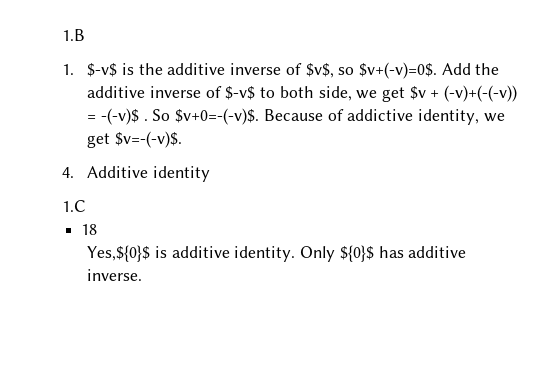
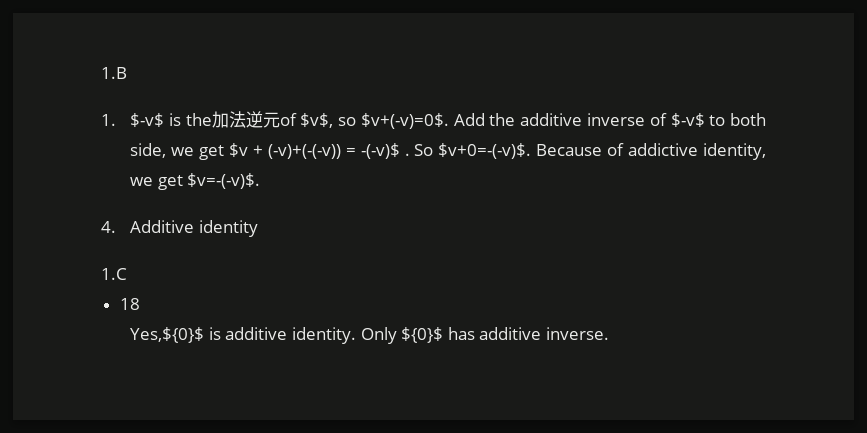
[167,63,282,75] additive inverse -> [211,111,280,128] 加法逆元

